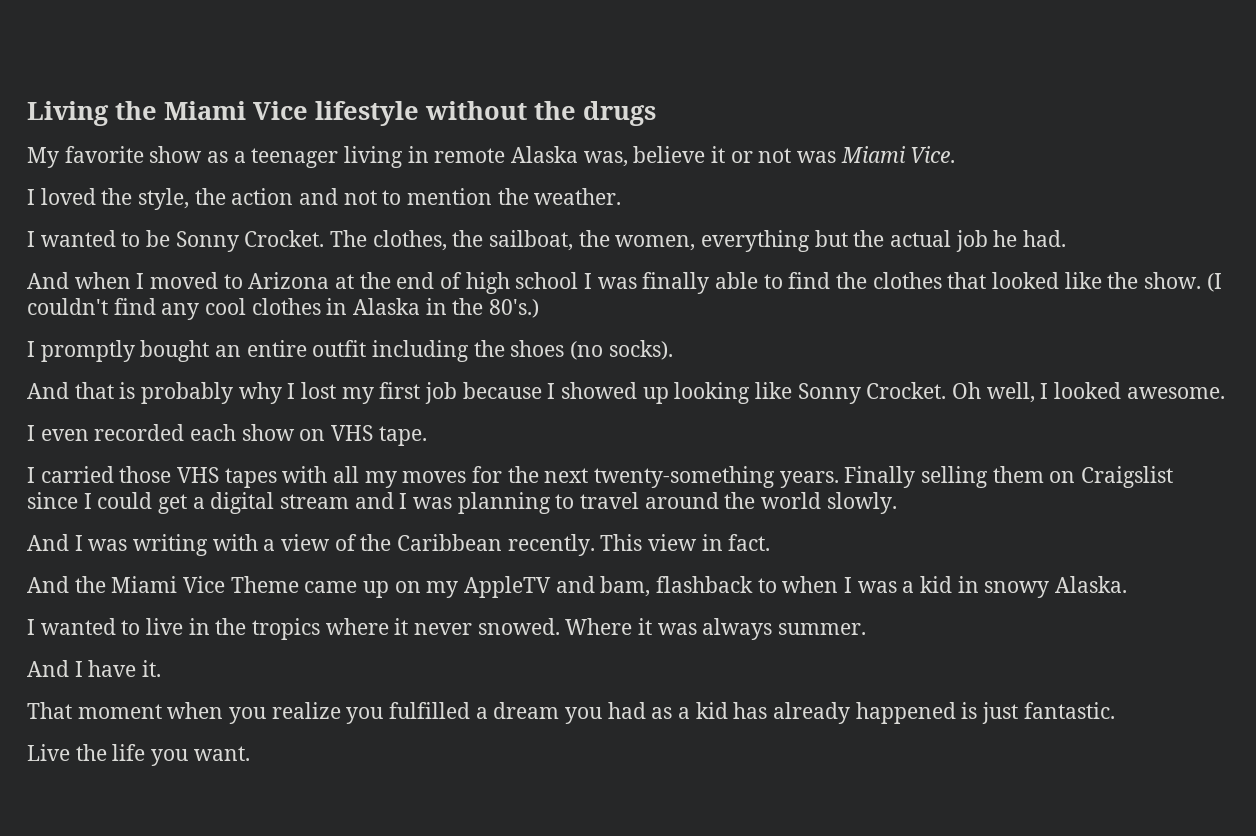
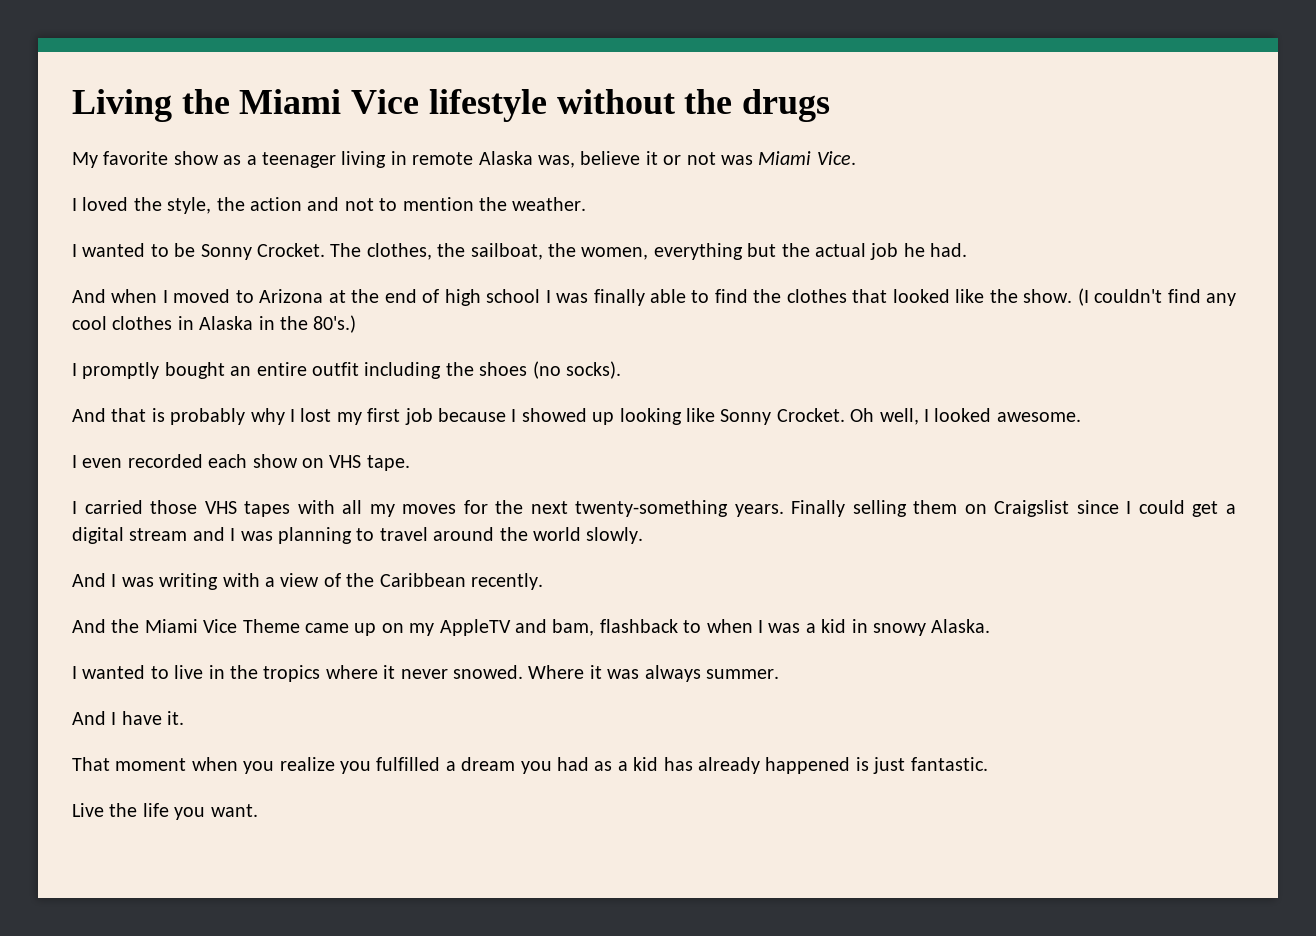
[600,534,771,551] This view in fact. -> (543, 581) none

